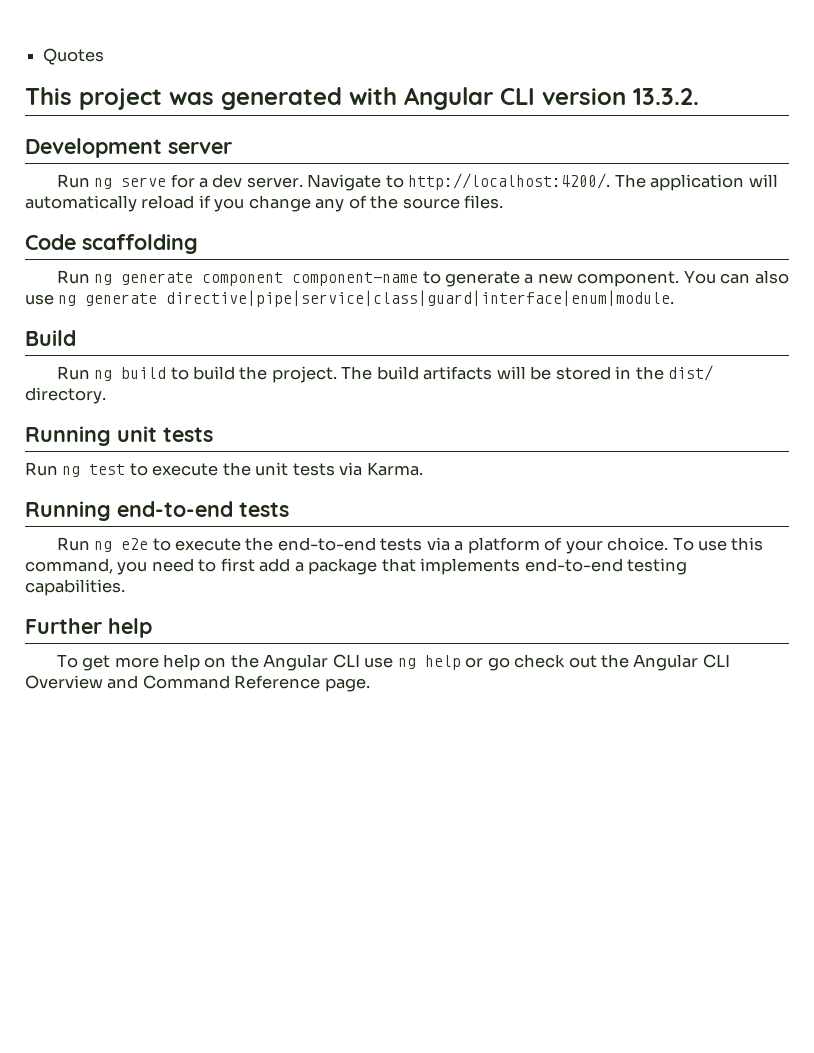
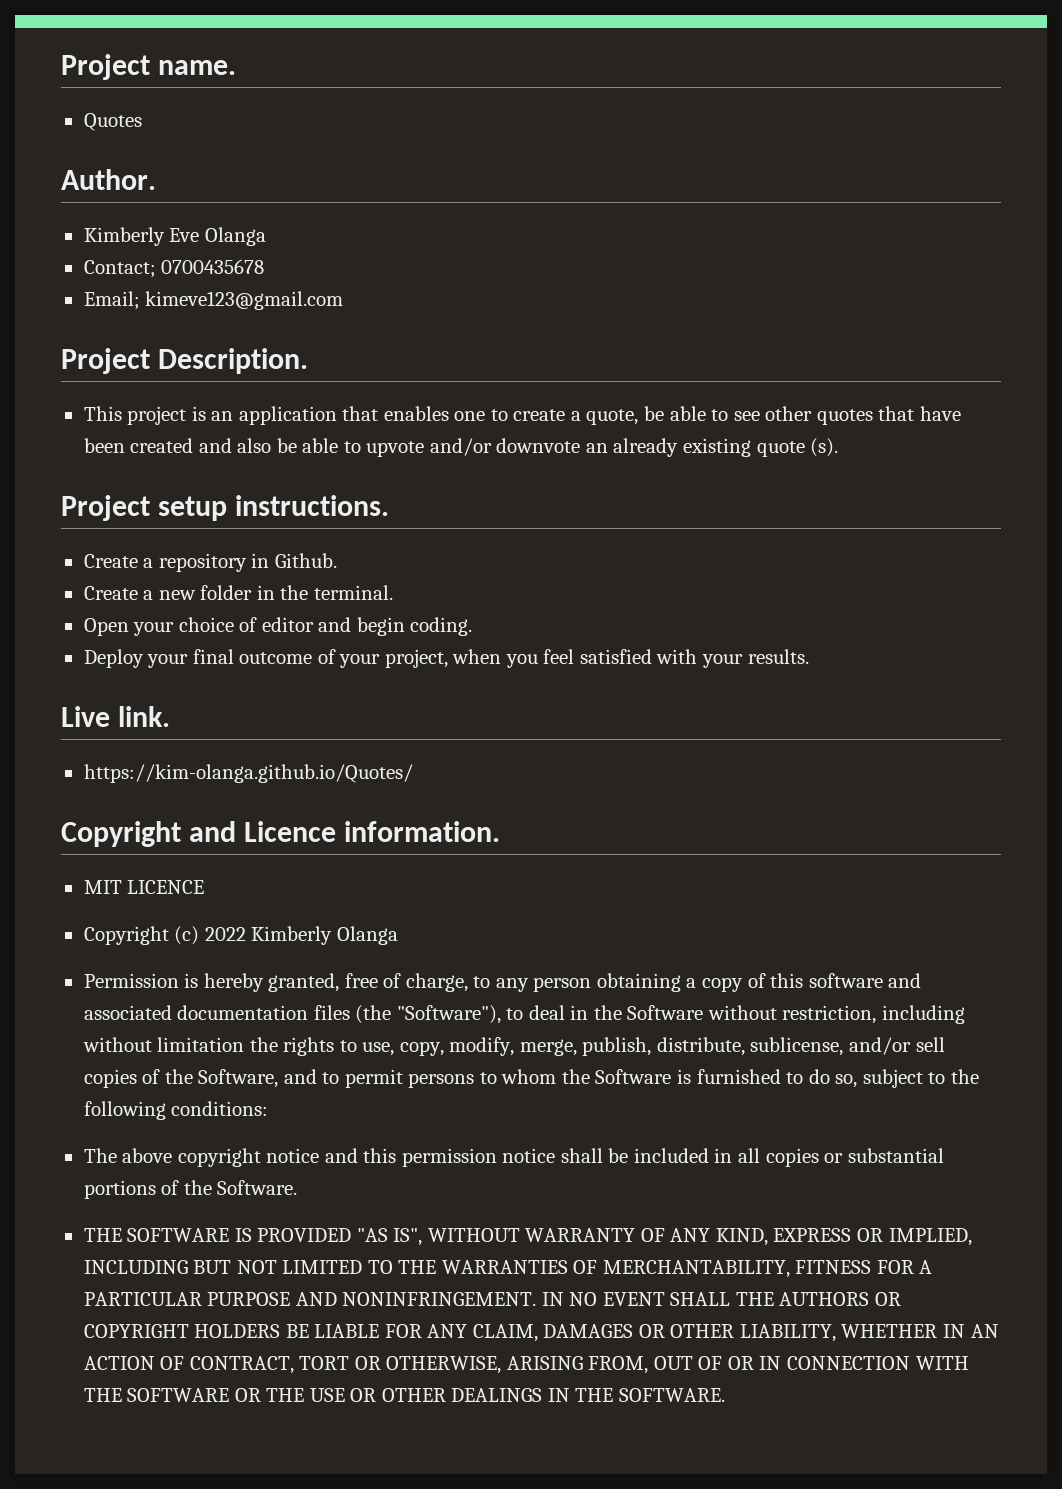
(43, 56) none -> [61,54,237,80] Project name. //
[25,87,699,110] [25,138,232,158] [56,173,778,191] [25,195,504,212] [25,234,198,254] [56,270,789,287] [25,290,675,307] [25,330,76,346] [56,365,713,383] [25,387,106,404] [25,426,213,446] [25,462,423,477] [25,501,289,521] [56,537,764,554] [25,558,688,575] [25,579,125,596] [25,618,152,638] [56,654,730,671] [25,675,370,692] This project was generated with Angular CLI version 13.3.2. // Development server // Run ng serve for a dev server. Navigate to http://localhost:4200/. The application will automatically reload if you change any of the source files. // Code scaffolding // Run ng generate component component-name to generate a new component. You can also use ng generate directive|pipe|service|class|guard|interface|enum|module. // Build // Run ng build to build the project. The build artifacts will be stored in the dist/ directory. // Running unit tests // Run ng test to execute the unit tests via Karma. // Running end-to-end tests // Run ng e2e to execute the end-to-end tests via a platform of your choice. To use this command, you need to first add a package that implements end-to-end testing capabilities. // Further help // To get more help on the Angular CLI use ng help or go check out the Angular CLI Overview and Command Reference page. -> [61,169,156,190] [83,227,266,246] [83,259,265,278] [83,291,344,310] [61,348,309,374] [83,406,961,425] [83,438,839,457] [61,495,390,521] [83,553,337,572] [83,585,393,600] [83,617,473,636] [83,649,809,668] [61,706,171,727] [83,764,413,783] [61,821,501,847] [83,880,205,894] [83,926,398,945] [83,973,922,992] [83,1005,965,1024] [82,1037,945,1056] [83,1069,979,1088] [83,1101,269,1120] [83,1148,944,1167] [83,1180,298,1199] [83,1228,972,1246] [83,1260,933,1278] [83,1292,901,1306] [83,1324,999,1342] [83,1356,969,1374] [83,1388,725,1402] Author. // Kimberly Eve Olanga // Contact; 0700435678 // Email; kimeve123@gmail.com // Project Description. // This project is an application that enables one to create a quote, be able to see other quotes that have been created and also be able to upvote and/or downvote an already existing quote (s). // Project setup instructions. // Create a repository in Github. // Create a new folder in the terminal. // Open your choice of editor and begin coding. // Deploy your final outcome of your project, when you feel satisfied with your results. // Live link. // https://kim-olanga.github.io/Quotes/ // Copyright and Licence information. // MIT LICENCE // Copyright (c) 2022 Kimberly Olanga // Permission is hereby granted, free of charge, to any person obtaining a copy of this software and associated documentation files (the "Software"), to deal in the Software without restriction, including without limitation the rights to use, copy, modify, merge, publish, distribute, sublicense, and/or sell copies of the Software, and to permit persons to whom the Software is furnished to do so, subject to the following conditions: // The above copyright notice and this permission notice shall be included in all copies or substantial portions of the Software. // THE SOFTWARE IS PROVIDED "AS IS", WITHOUT WARRANTY OF ANY KIND, EXPRESS OR IMPLIED, INCLUDING BUT NOT LIMITED TO THE WARRANTIES OF MERCHANTABILITY, FITNESS FOR A PARTICULAR PURPOSE AND NONINFRINGEMENT. IN NO EVENT SHALL THE AUTHORS OR COPYRIGHT HOLDERS BE LIABLE FOR ANY CLAIM, DAMAGES OR OTHER LIABILITY, WHETHER IN AN ACTION OF CONTRACT, TORT OR OTHERWISE, ARISING FROM, OUT OF OR IN CONNECTION WITH THE SOFTWARE OR THE USE OR OTHER DEALINGS IN THE SOFTWARE.

